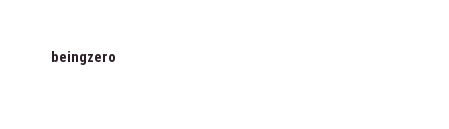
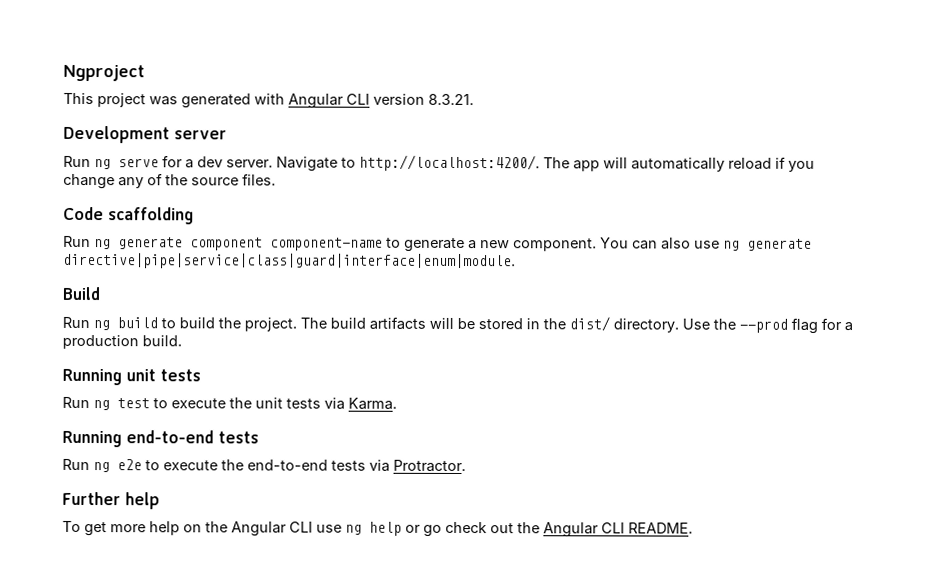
[51,51,116,65] beingzero -> [63,64,145,82] [63,92,474,109] [63,125,227,144] [63,154,815,172] [63,173,276,190] [63,206,194,225] [63,235,812,253] [63,252,516,270] [62,286,100,301] [62,316,853,334] [62,334,182,350] [62,368,201,386] [62,396,397,411] [62,430,259,448] [62,458,466,473] [62,491,160,510] [62,520,693,538] Ngproject // This project was generated with Angular CLI version 8.3.21. // Development server // Run ng serve for a dev server. Navigate to http://localhost:4200/. The app will automatically reload if you change any of the source files. // Code scaffolding // Run ng generate component component-name to generate a new component. You can also use ng generate directive|pipe|service|class|guard|interface|enum|module. // Build // Run ng build to build the project. The build artifacts will be stored in the dist/ directory. Use the --prod flag for a production build. // Running unit tests // Run ng test to execute the unit tests via Karma. // Running end-to-end tests // Run ng e2e to execute the end-to-end tests via Protractor. // Further help // To get more help on the Angular CLI use ng help or go check out the Angular CLI README.

